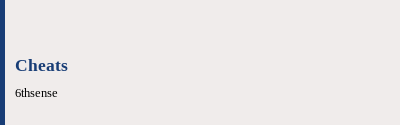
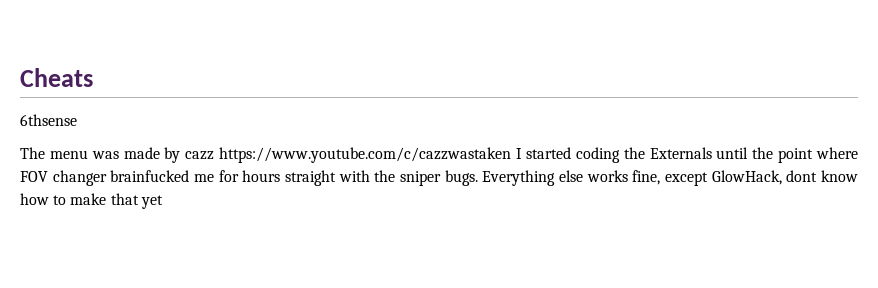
(58, 92) none -> [20,147,859,163] [20,170,858,186] [20,193,163,209] // The menu was made by cazz https://www.youtube.com/c/cazzwastaken I started coding the Externals until the point where FOV changer brainfucked me for hours straight with the sniper bugs. Everything else works fine, except GlowHack, dont know how to make that yet

